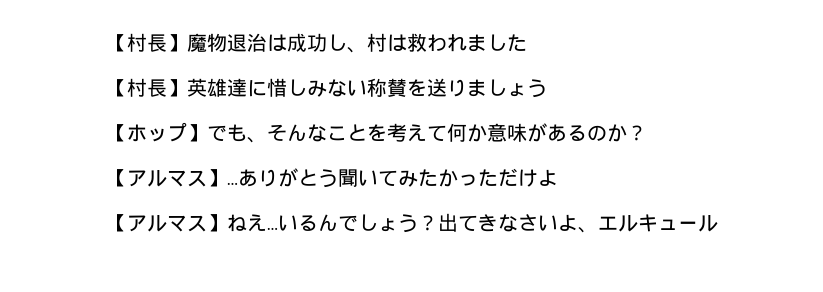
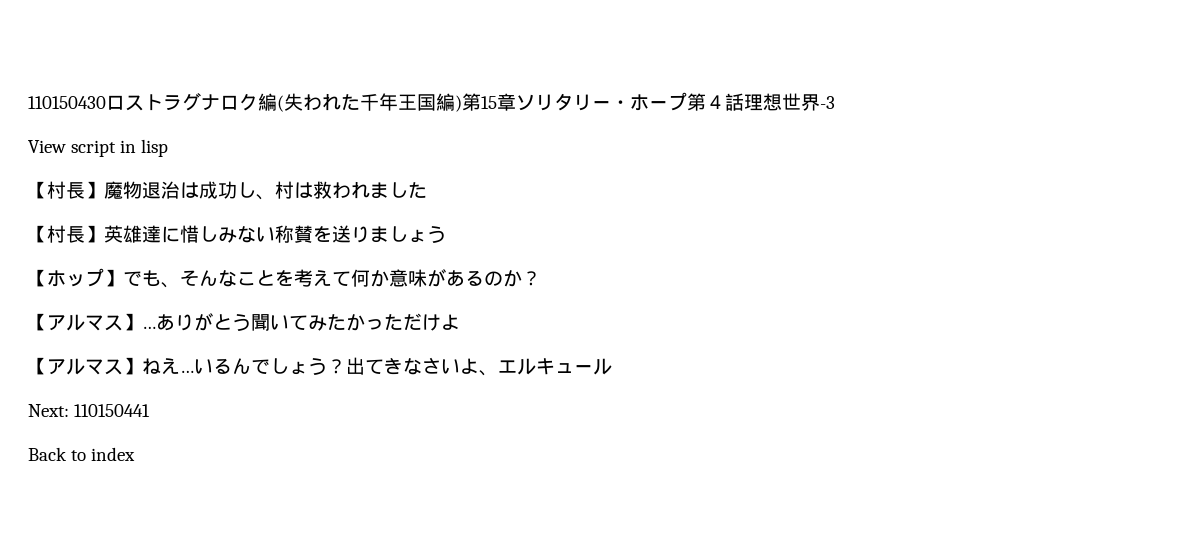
(107, 43) none -> [28,92,835,112] [28,139,169,157] 110150430ロストラグナロク編(失われた千年王国編)第15章ソリタリー・ホープ第４話理想世界-3 // View script in lisp //
(719, 223) none -> [28,404,151,417] [28,447,136,461] // Next: 110150441 // Back to index

